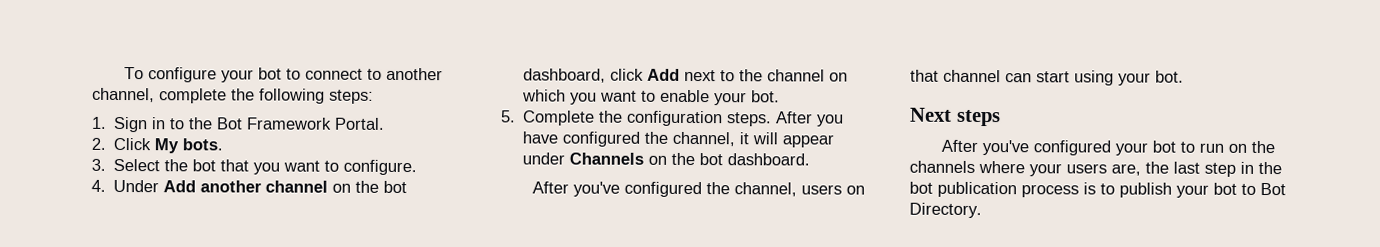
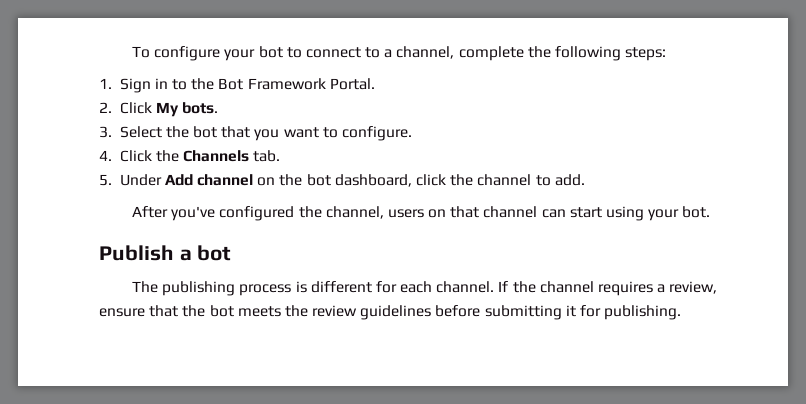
[385,67,443,81] another -> [384,49,393,58] a
(106, 185) none -> [119,150,281,162] [99,174,112,186] Click the Channels tab. // 5.
[200,180,263,193] another -> (193, 180) none
[647,68,849,82] [522,89,781,106] [501,110,845,127] [522,131,835,148] [522,152,811,166] Add next to the channel on which you want to enable your bot. // 5. Complete the configuration steps. After you have configured the channel, it will appear under Channels on the bot dashboard. -> [450,174,585,186] the channel to add.
[910,107,1001,127] [940,139,1275,156] [909,160,1282,177] [909,181,1286,198] [909,202,982,219] Next steps // After you've configured your bot to run on the channels where your users are, the last step in the bot publication process is to publish your bot to Bot Directory. -> [99,245,232,261] [131,281,718,296] [99,305,682,320] Publish a bot // The publishing process is different for each channel. If the channel requires a review, ensure that the bot meets the review guidelines before submitting it for publishing.

